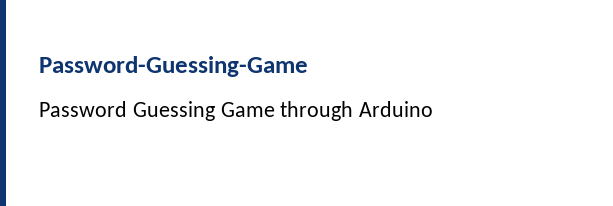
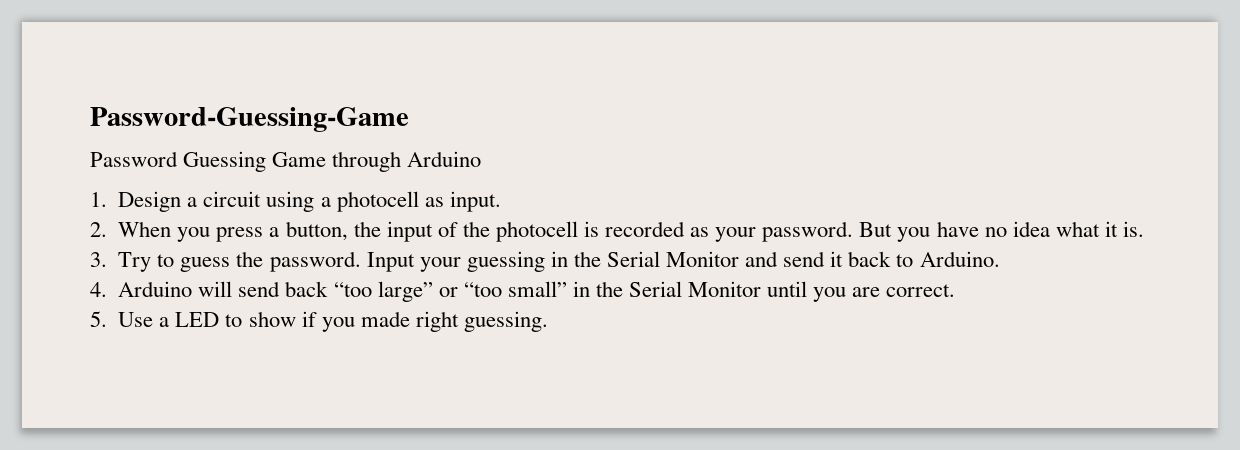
(434, 109) none -> [90,191,501,212] [90,221,1144,242] [90,251,1000,272] [90,281,956,302] [90,311,548,332] // 1. Design a circuit using a photocell as input. // 2. When you press a button, the input of the photocell is recorded as your password. But you have no idea what it is. // 3. Try to guess the password. Input your guessing in the Serial Monitor and send it back to Arduino. // 4. Arduino will send back “too large” or “too small” in the Serial Monitor until you are correct. // 5. Use a LED to show if you made right guessing.

